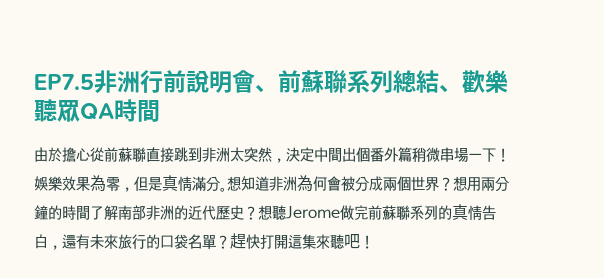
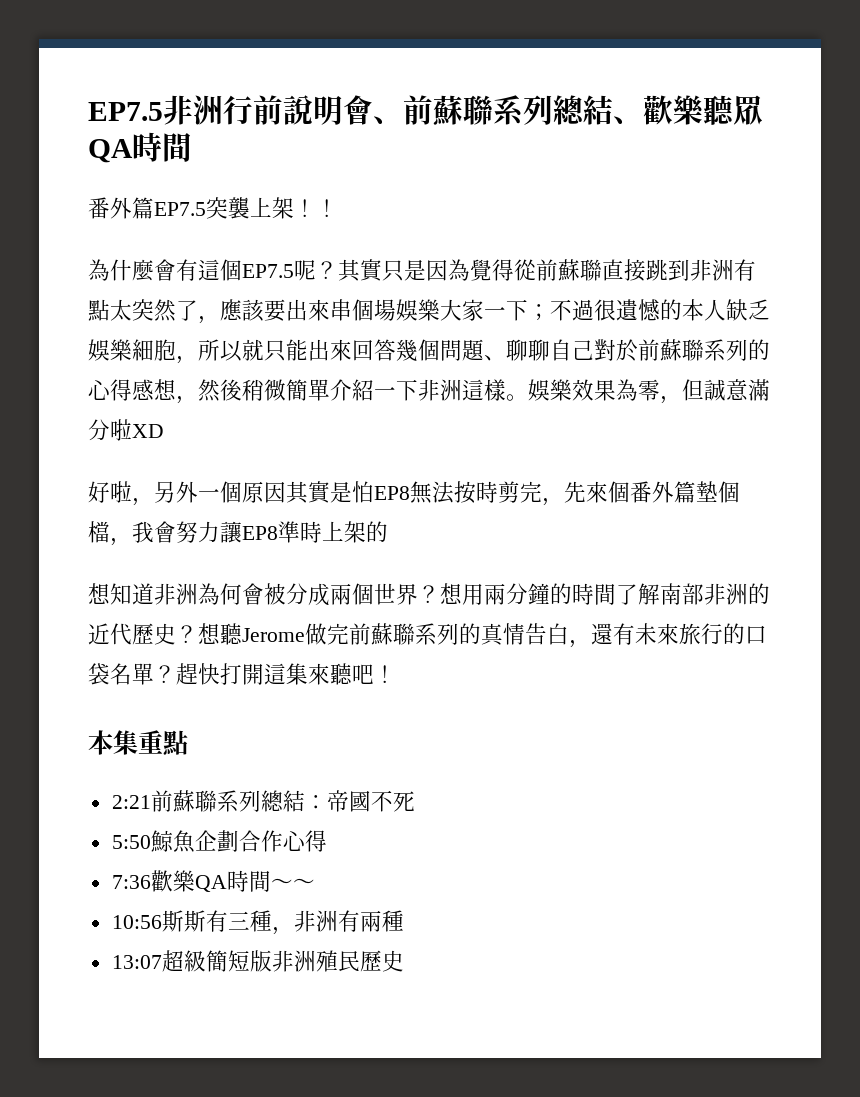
[34,147,90,162] 由於擔心 -> [88,197,338,219] [88,259,514,282] 番外篇EP7.5突襲上架！！ // 為什麼會有這個EP7.5呢？其實只是因為覺得
[230,147,510,163] [34,175,227,192] 太突然，決定中間出個番外篇稍微串場一下！娛樂效果為零，但是真情滿分。 -> [734,259,756,281] [88,299,770,324] [88,339,770,364] [88,379,770,404] [88,419,164,441] [88,481,740,506] [88,521,388,546] 有點太突然了，應該要出來串個場娛樂大家一下；不過很遺憾的本人缺乏娛樂細胞，所以就只能出來回答幾個問題、聊聊自己對於前蘇聯系列的心得感想，然後稍微簡單介紹一下非洲這樣。娛樂效果為零，但誠意滿分啦XD // 好啦，另外一個原因其實是怕EP8無法按時剪完，先來個番外篇墊個檔，我會努力讓EP8準時上架的 //
(374, 242) none -> [88,730,188,756] [111,790,415,812] [111,830,327,853] [111,870,315,892] [111,910,404,935] [111,950,404,972] // 本集重點 // 2:21前蘇聯系列總結：帝國不死 // 5:50鯨魚企劃合作心得 // 7:36歡樂QA時間～～ // 10:56斯斯有三種，非洲有兩種 // 13:07超級簡短版非洲殖民歷史

